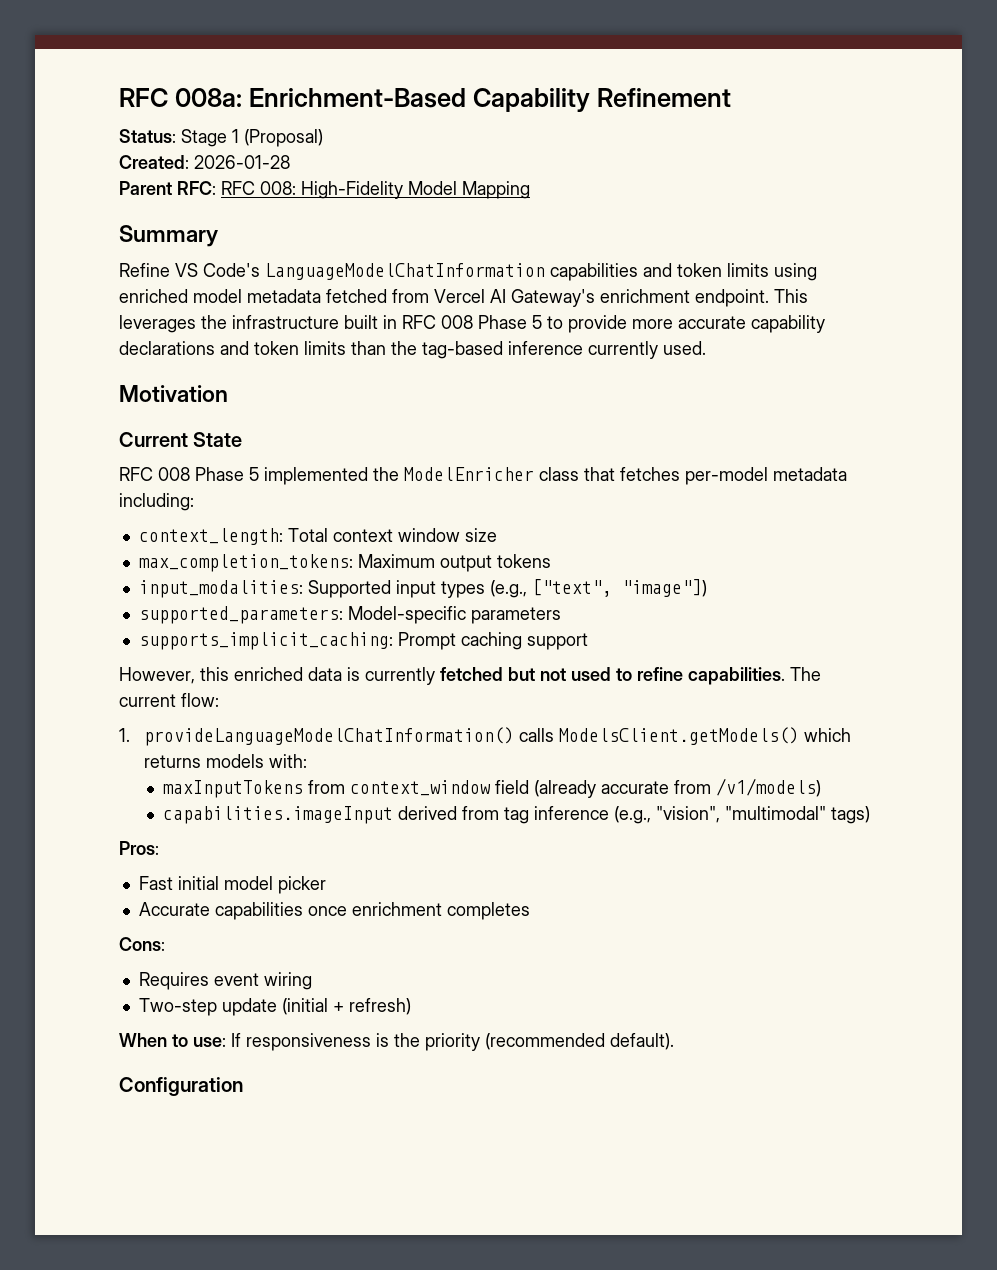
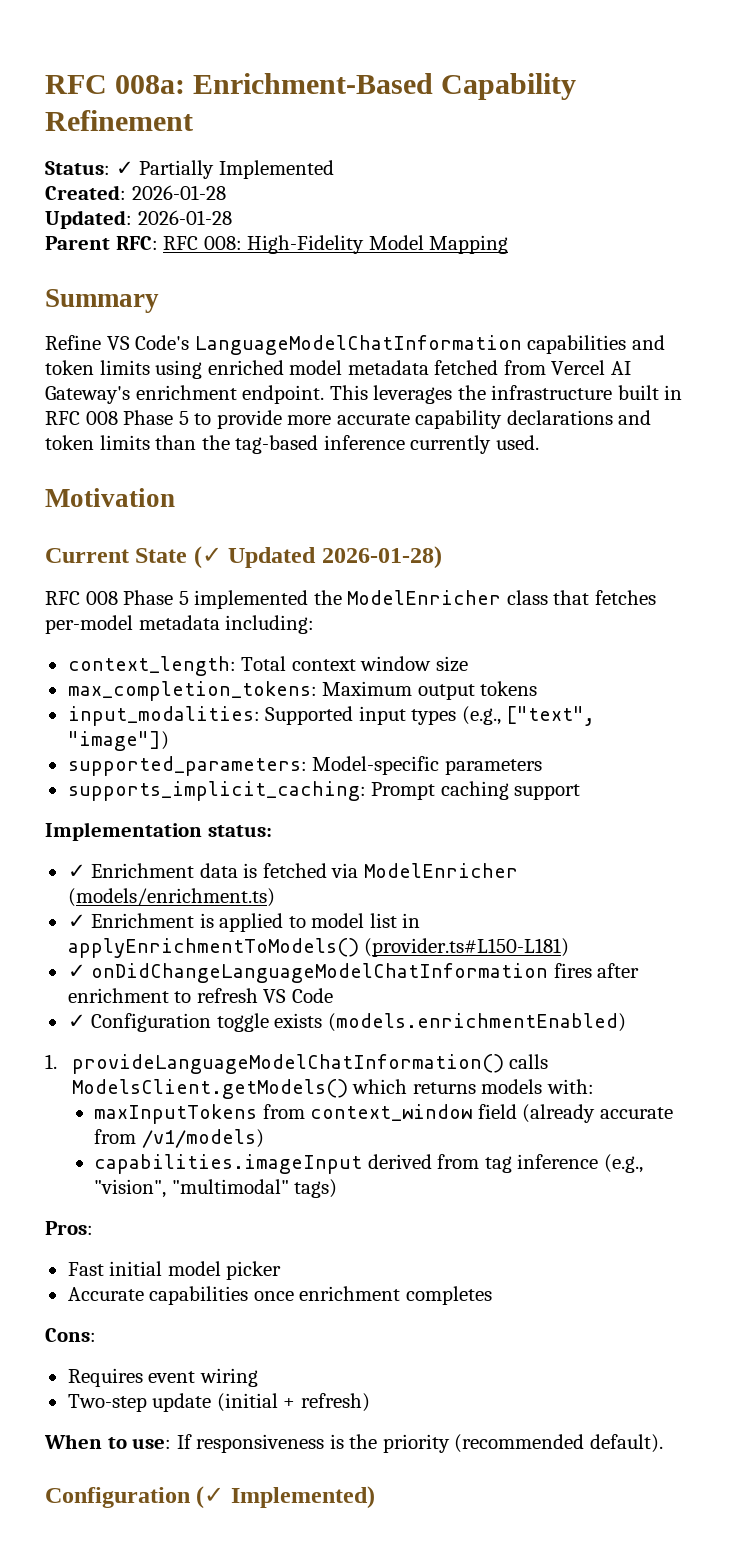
[181,129,323,147] Stage 1 (Proposal) -> [115,160,334,179] ✓ Partially Implemented
(290, 162) none -> [45,210,232,229] // Updated: 2026-01-28
(243, 439) none -> [193,546,442,569] (✓ Updated 2026-01-28)
[119,667,821,685] [119,693,219,707] However, this enriched data is currently fetched but not used to refine capabilities. The current flow: -> [45,822,272,841] [67,863,518,878] [67,888,275,907] [67,913,421,932] [67,938,570,958] [67,963,640,983] [67,988,333,1003] [67,1013,626,1032] Implementation status: // ✓ Enrichment data is fetched via ModelEnricher (models/enrichment.ts) // ✓ Enrichment is applied to model list in applyEnrichmentToModels() (provider.ts#L150-L181) // ✓ onDidChangeLanguageModelChatInformation fires after enrichment to refresh VS Code // ✓ Configuration toggle exists (models.enrichmentEnabled)
(243, 1086) none -> [196,1486,375,1509] (✓ Implemented)

